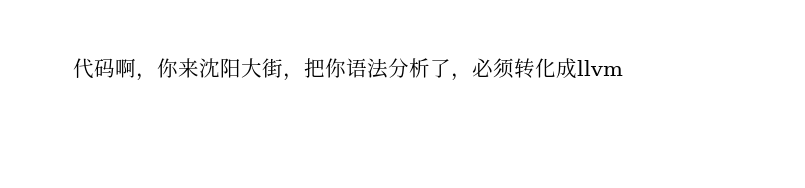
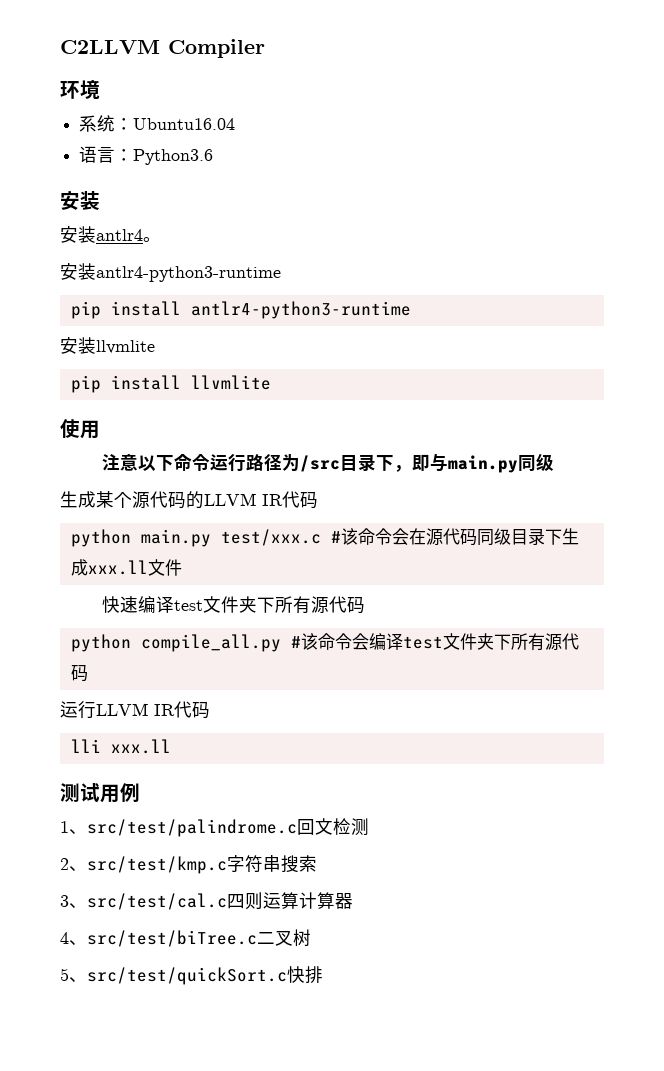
[73,58,623,81] 代码啊，你来沈阳大街，把你语法分析了，必须转化成llvm -> [60,39,265,58] [60,80,100,99] [79,115,236,132] [79,146,214,165] [60,191,100,210] [60,226,161,243] [60,263,281,282] [70,301,411,319] [60,337,155,354] [70,375,271,393] [60,419,100,439] [102,453,555,473] [60,491,318,509] [70,528,579,547] [70,559,182,576] [102,596,366,614] [70,633,579,652] [70,664,88,682] [60,701,210,719] [70,739,171,754] [60,783,140,803] [60,818,369,837] [60,855,317,874] [60,892,353,910] [60,929,311,947] [60,966,323,985] C2LLVM Compiler // 环境 // 系统：Ubuntu16.04 // 语言：Python3.6 // 安装 // 安装antlr4。 // 安装antlr4-python3-runtime // pip install antlr4-python3-runtime // 安装llvmlite // pip install llvmlite // 使用 // 注意以下命令运行路径为/src目录下，即与main.py同级 // 生成某个源代码的LLVM IR代码 // python main.py test/xxx.c #该命令会在源代码同级目录下生成xxx.ll文件 // 快速编译test文件夹下所有源代码 // python compile_all.py #该命令会编译test文件夹下所有源代码 // 运行LLVM IR代码 // lli xxx.ll // 测试用例 // 1、src/test/palindrome.c回文检测 // 2、src/test/kmp.c字符串搜索 // 3、src/test/cal.c四则运算计算器 // 4、src/test/biTree.c二叉树 // 5、src/test/quickSort.c快排

